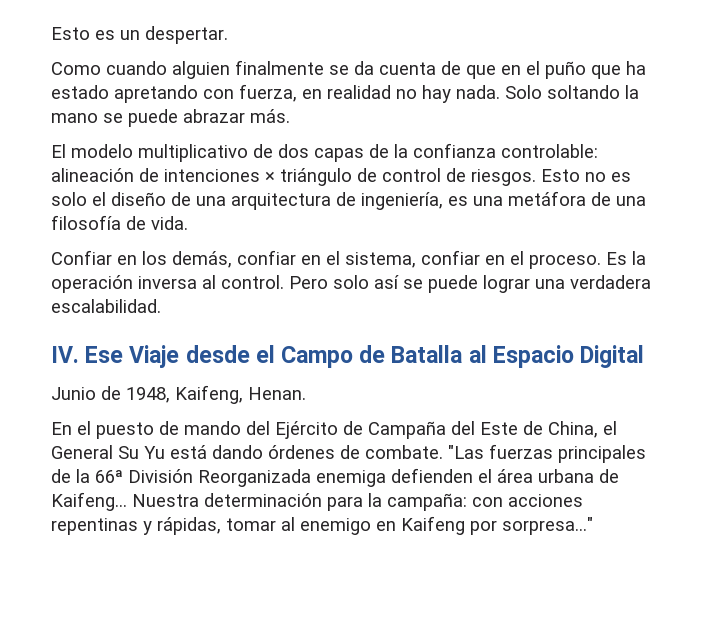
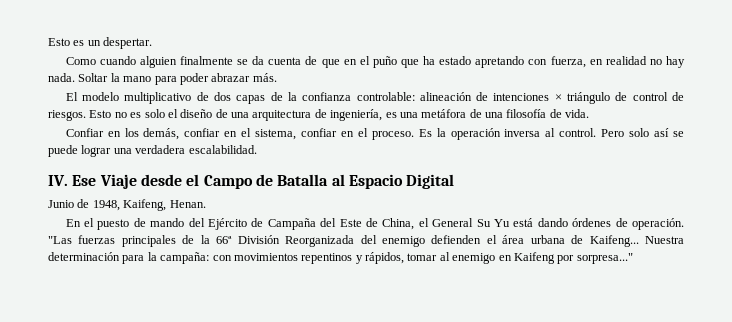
[505,85,639,99] [51,109,178,127] Solo soltando la mano se puede -> [78,73,209,85] Soltar la mano para poder
[365,445,443,459] combate. -> [632,218,685,230] operación.
[316,470,386,487] enemiga -> [360,235,425,247] del enemigo
[508,494,583,507] [51,517,221,535] acciones repentinas y rápidas, -> [233,252,404,264] movimientos repentinos y rápidos,

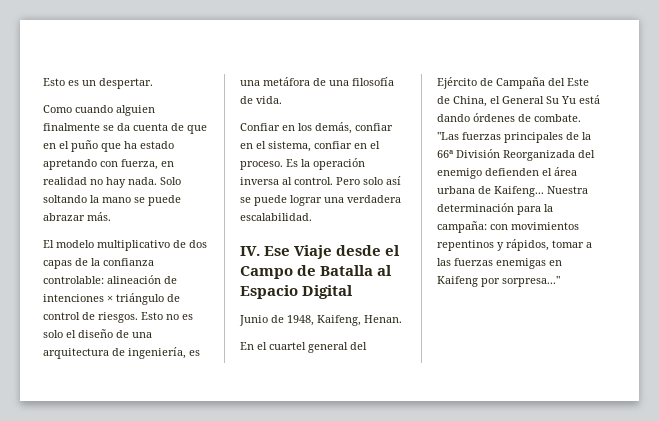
[78,73,209,85] Soltar la mano para poder -> [160,177,181,185] [43,195,181,206] Solo soltando la mano se puede
[97,218,185,230] puesto de mando -> [269,342,348,353] cuartel general
[632,218,685,230] operación. -> [534,114,581,122] combate.
[439,252,496,264] al enemigo -> [586,242,592,248] [437,258,546,269] a las fuerzas enemigas

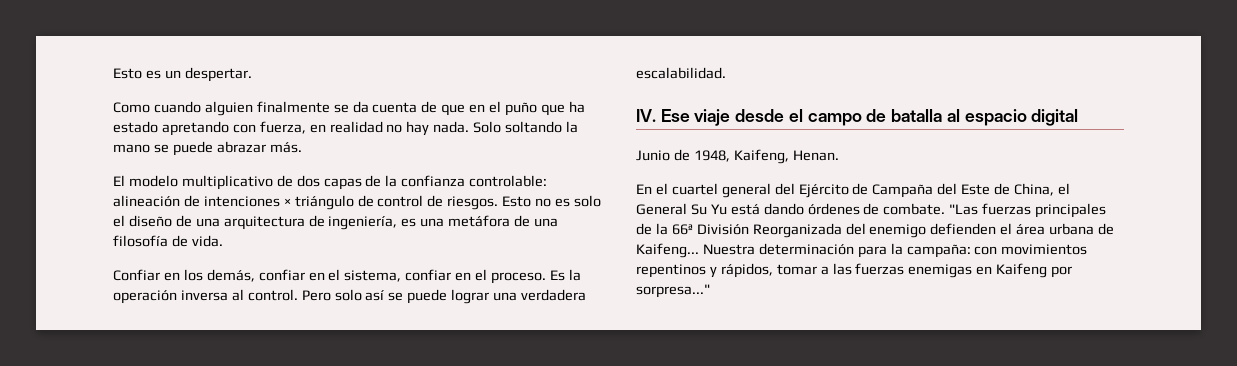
[294,245,333,259] Viaje -> [694,109,731,126] viaje
[240,265,393,279] [240,285,354,299] Campo de Batalla al Espacio Digital -> [807,109,1079,126] campo de batalla al espacio digital

